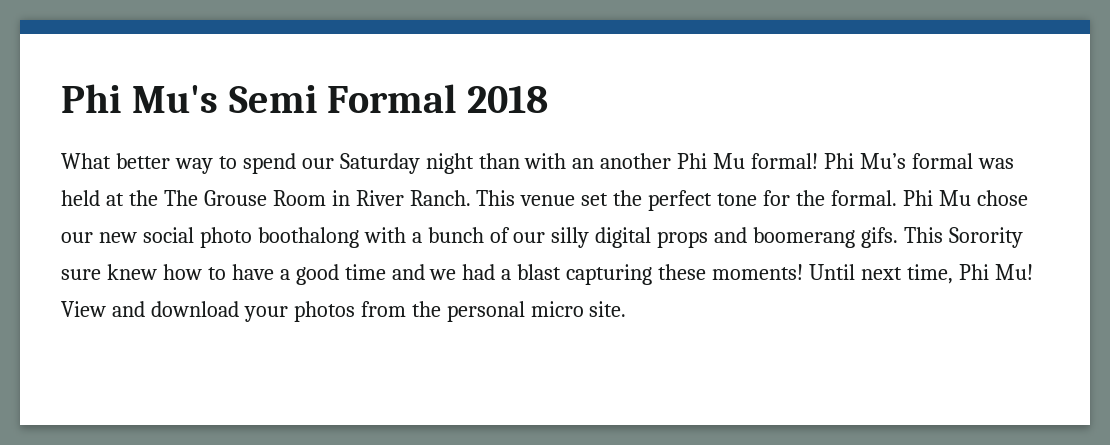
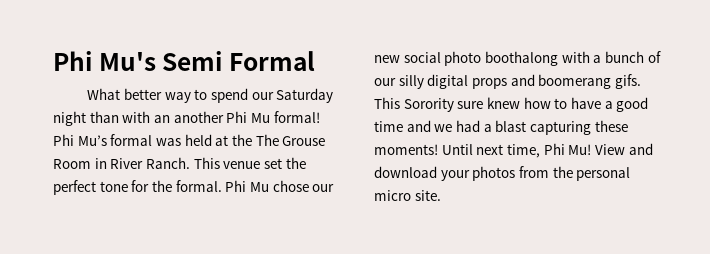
[467,85,549,113] 2018 -> (315, 61) none

